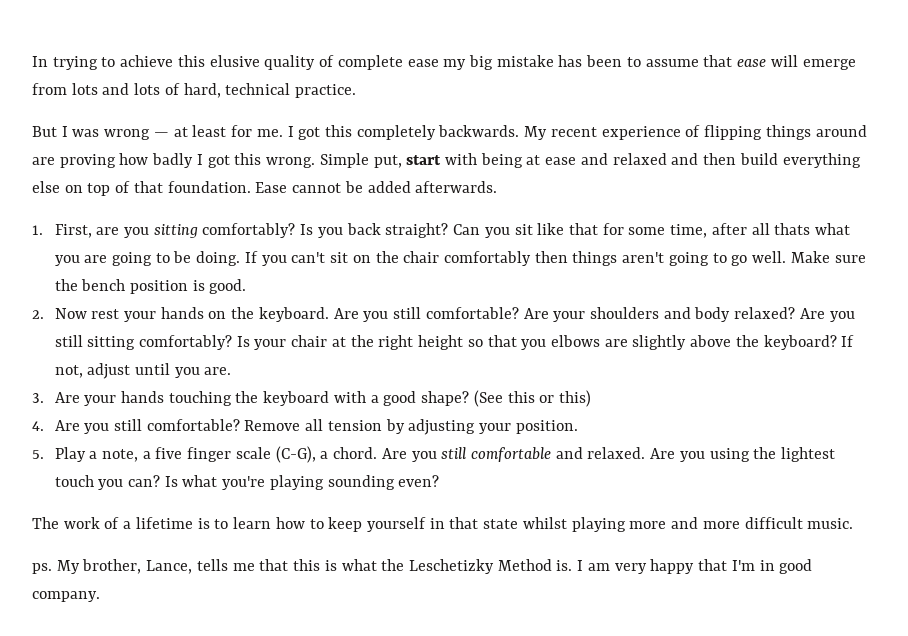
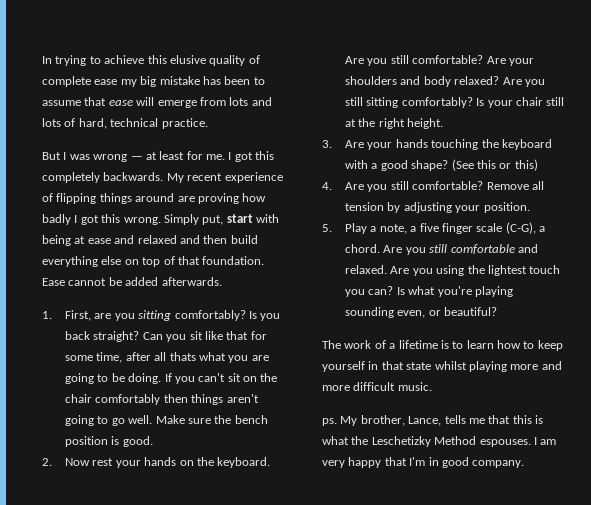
[319,153,369,168] Simple -> [163,214,199,225] Simply
(328, 341) none -> [546,97,565,106] still
[418,335,855,350] [54,363,232,379] height so that you elbows are slightly above the keyboard? If not, adjust until you are. -> [407,118,444,129] height.
[398,475,440,487] even? -> [397,307,498,318] even, or beautiful?
[556,560,573,571] is. -> [479,439,531,447] espouses.

